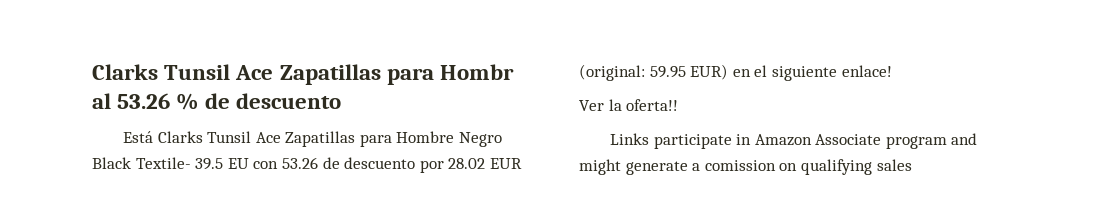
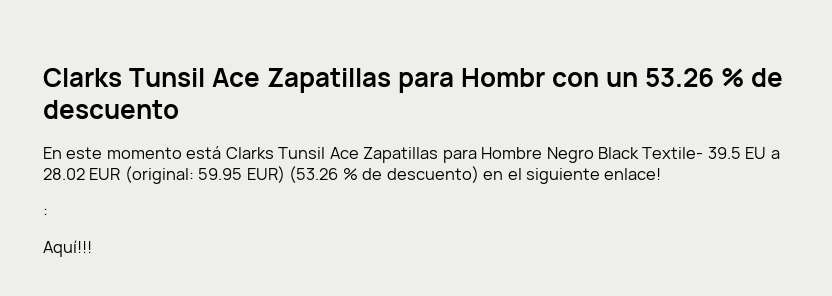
[92,93,111,109] al -> [552,72,639,87] con un
[122,131,153,143] Está -> [43,146,222,159] En este momento está
[253,157,444,173] con 53.26 de descuento por -> [770,150,780,159] a
(729, 72) none -> [289,166,479,183] (53.26 % de descuento)
[579,99,679,111] [609,133,978,149] [579,159,912,175] Ver la oferta!! // Links participate in Amazon Associate program and might generate a comission on qualifying sales -> [43,208,48,216] [43,240,92,257] : // Aquí!!!

